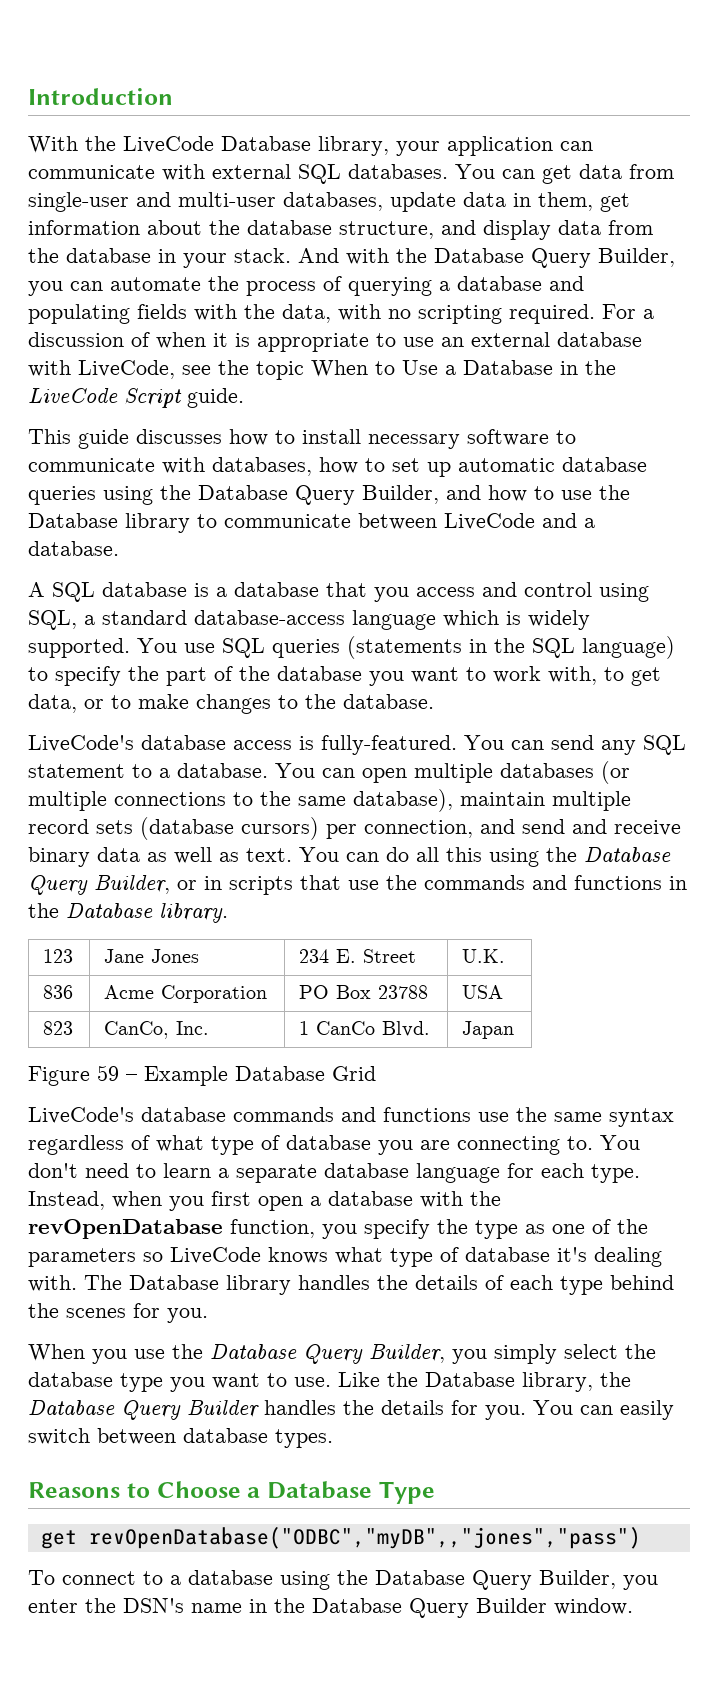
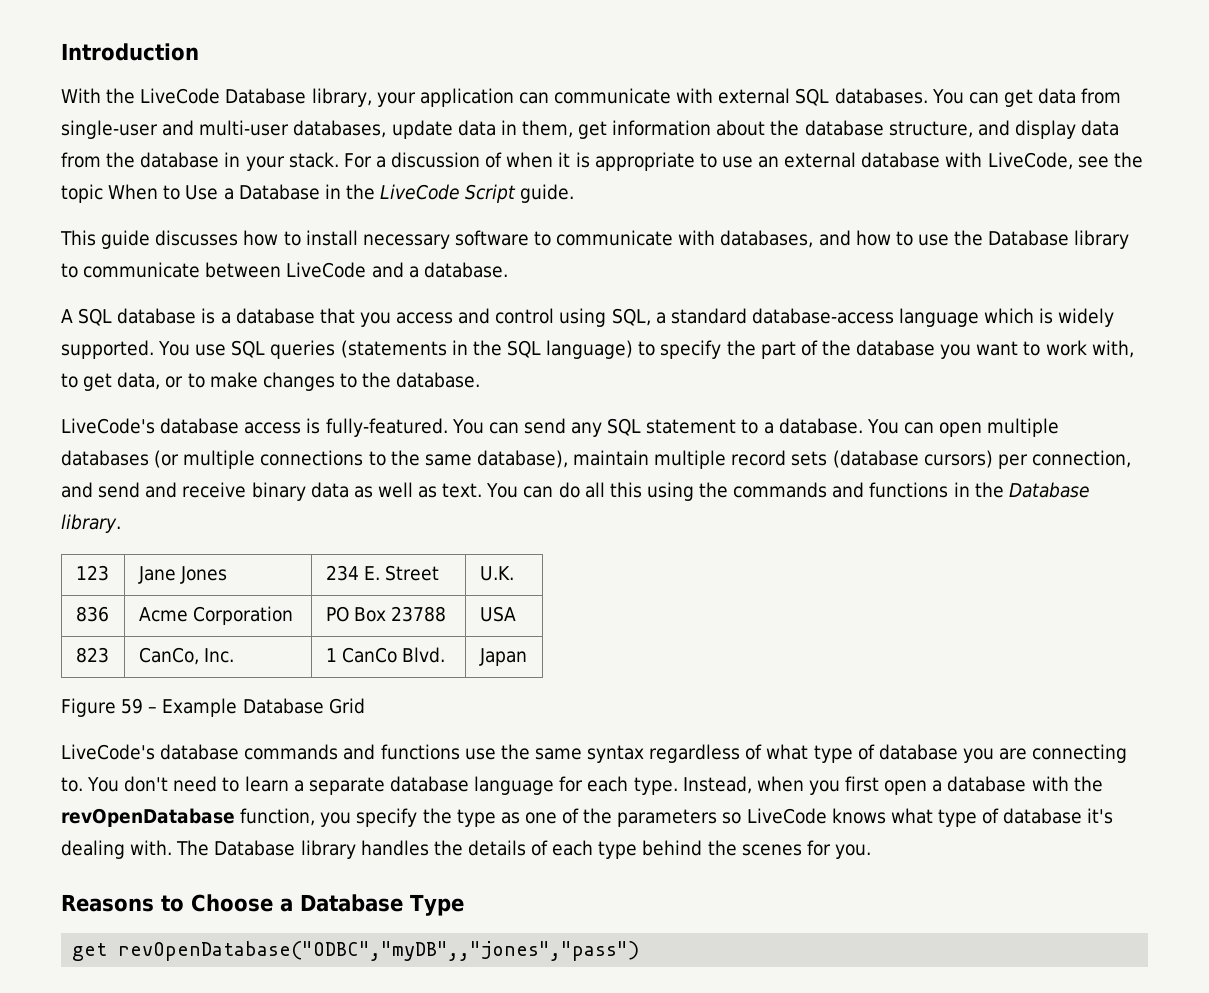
[298,248,675,268] [28,276,584,296] [28,304,595,324] And with the Database Query Builder, you can automate the process of querying a database and populating fields with the data, with no scripting required. -> (339, 160) none
[319,457,647,477] [28,485,439,505] how to set up automatic database queries using the Database Query Builder, -> (814, 239) none
[584,847,671,863] [28,875,417,895] Database Query Builder, or in scripts that use the -> (729, 490) none
[28,1344,656,1364] [28,1372,631,1392] [28,1400,674,1420] [28,1428,333,1448] // When you use the Database Query Builder, you simply select the database type you want to use. Like the Database library, the Database Query Builder handles the details for you. You can easily switch between database types. -> (871, 851) none
[28,1570,658,1590] [28,1598,633,1618] // To connect to a database using the Database Query Builder, you enter the DSN's name in the Database Query Builder window. -> (640, 951) none

